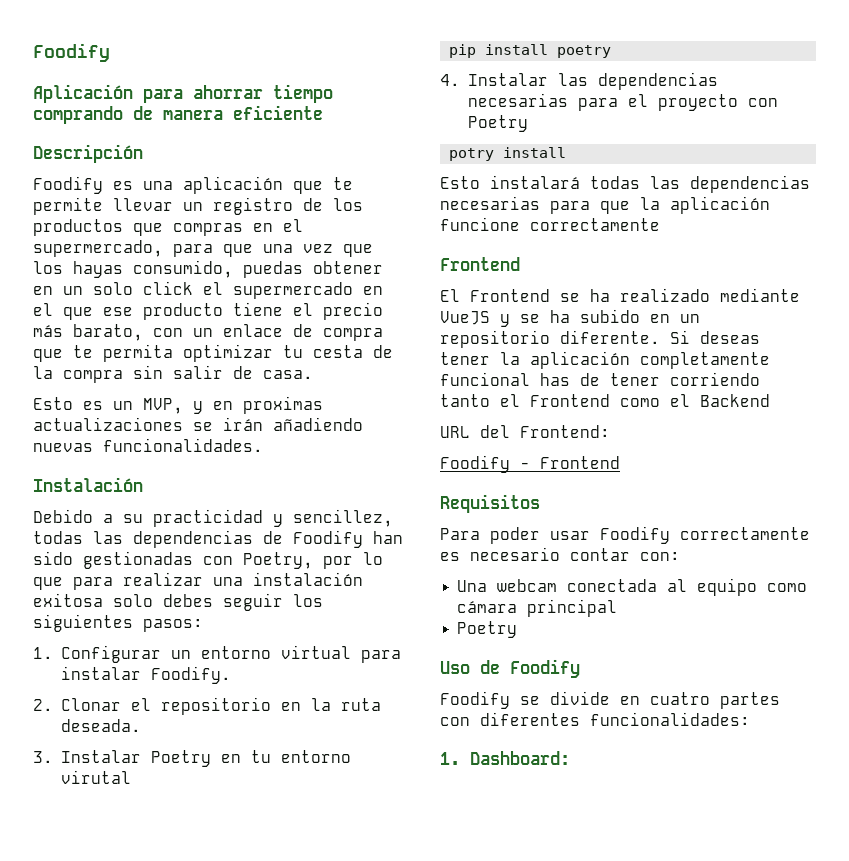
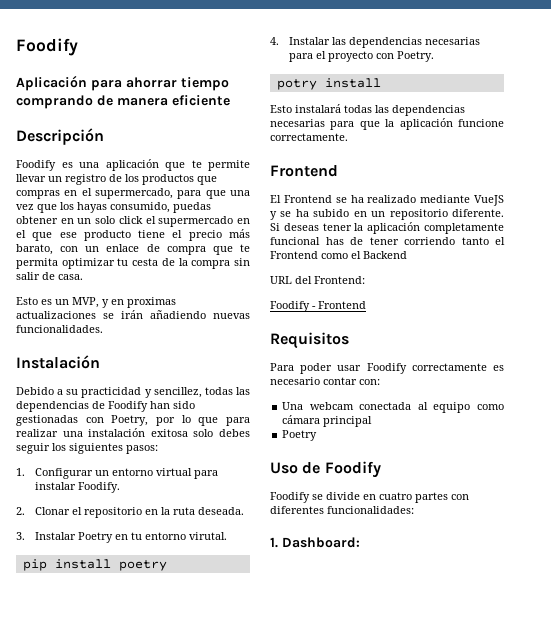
[60,770,131,784] virutal -> [188,532,227,540] virutal.
[467,115,528,132] Poetry -> [396,51,434,62] Poetry.
[530,218,660,231] correctamente -> [270,133,348,141] correctamente.

